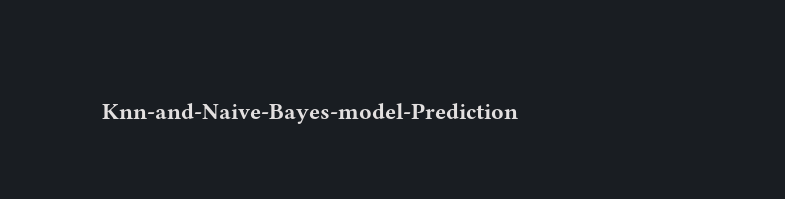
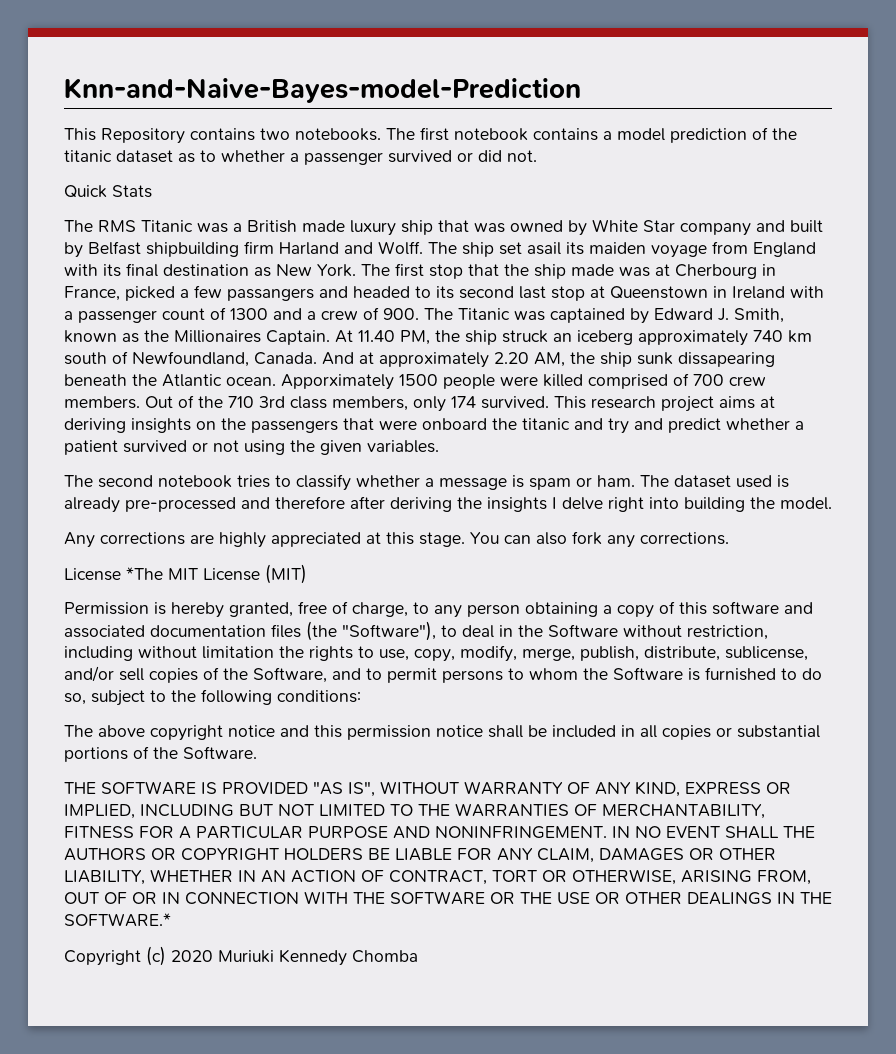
(518, 113) none -> [64,127,797,144] [64,150,537,165] [64,185,152,198] [64,219,823,236] [64,241,816,258] [64,263,776,279] [64,285,824,301] [64,307,784,324] [64,330,812,346] [64,351,775,368] [64,373,766,390] [64,395,775,412] [64,418,804,434] [64,440,439,455] [64,474,789,491] [64,496,832,513] [64,531,729,548] [64,564,307,584] [64,601,813,618] [64,621,768,641] [64,645,808,662] [64,666,822,683] [64,689,361,706] [64,725,820,741] [64,746,257,762] [64,781,791,797] [64,803,765,819] [64,826,815,839] [64,848,776,863] [64,869,811,885] [64,891,832,905] [64,913,171,927] [64,946,418,966] // This Repository contains two notebooks. The first notebook contains a model prediction of the titanic dataset as to whether a passenger survived or did not. // Quick Stats // The RMS Titanic was a British made luxury ship that was owned by White Star company and built by Belfast shipbuilding firm Harland and Wolff. The ship set asail its maiden voyage from England with its final destination as New York. The first stop that the ship made was at Cherbourg in France, picked a few passangers and headed to its second last stop at Queenstown in Ireland with a passenger count of 1300 and a crew of 900. The Titanic was captained by Edward J. Smith, known as the Millionaires Captain. At 11.40 PM, the ship struck an iceberg approximately 740 km south of Newfoundland, Canada. And at approximately 2.20 AM, the ship sunk dissapearing beneath the Atlantic ocean. Apporximately 1500 people were killed comprised of 700 crew members. Out of the 710 3rd class members, only 174 survived. This research project aims at deriving insights on the passengers that were onboard the titanic and try and predict whether a patient survived or not using the given variables. // The second notebook tries to classify whether a message is spam or ham. The dataset used is already pre-processed and therefore after deriving the insights I delve right into building the model. // Any corrections are highly appreciated at this stage. You can also fork any corrections. // License *The MIT License (MIT) // Permission is hereby granted, free of charge, to any person obtaining a copy of this software and associated documentation files (the "Software"), to deal in the Software without restriction, including without limitation the rights to use, copy, modify, merge, publish, distribute, sublicense, and/or sell copies of the Software, and to permit persons to whom the Software is furnished to do so, subject to the following conditions: // The above copyright notice and this permission notice shall be included in all copies or substantial portions of the Software. // THE SOFTWARE IS PROVIDED "AS IS", WITHOUT WARRANTY OF ANY KIND, EXPRESS OR IMPLIED, INCLUDING BUT NOT LIMITED TO THE WARRANTIES OF MERCHANTABILITY, FITNESS FOR A PARTICULAR PURPOSE AND NONINFRINGEMENT. IN NO EVENT SHALL THE AUTHORS OR COPYRIGHT HOLDERS BE LIABLE FOR ANY CLAIM, DAMAGES OR OTHER LIABILITY, WHETHER IN AN ACTION OF CONTRACT, TORT OR OTHERWISE, ARISING FROM, OUT OF OR IN CONNECTION WITH THE SOFTWARE OR THE USE OR OTHER DEALINGS IN THE SOFTWARE.* // Copyright (c) 2020 Muriuki Kennedy Chomba

